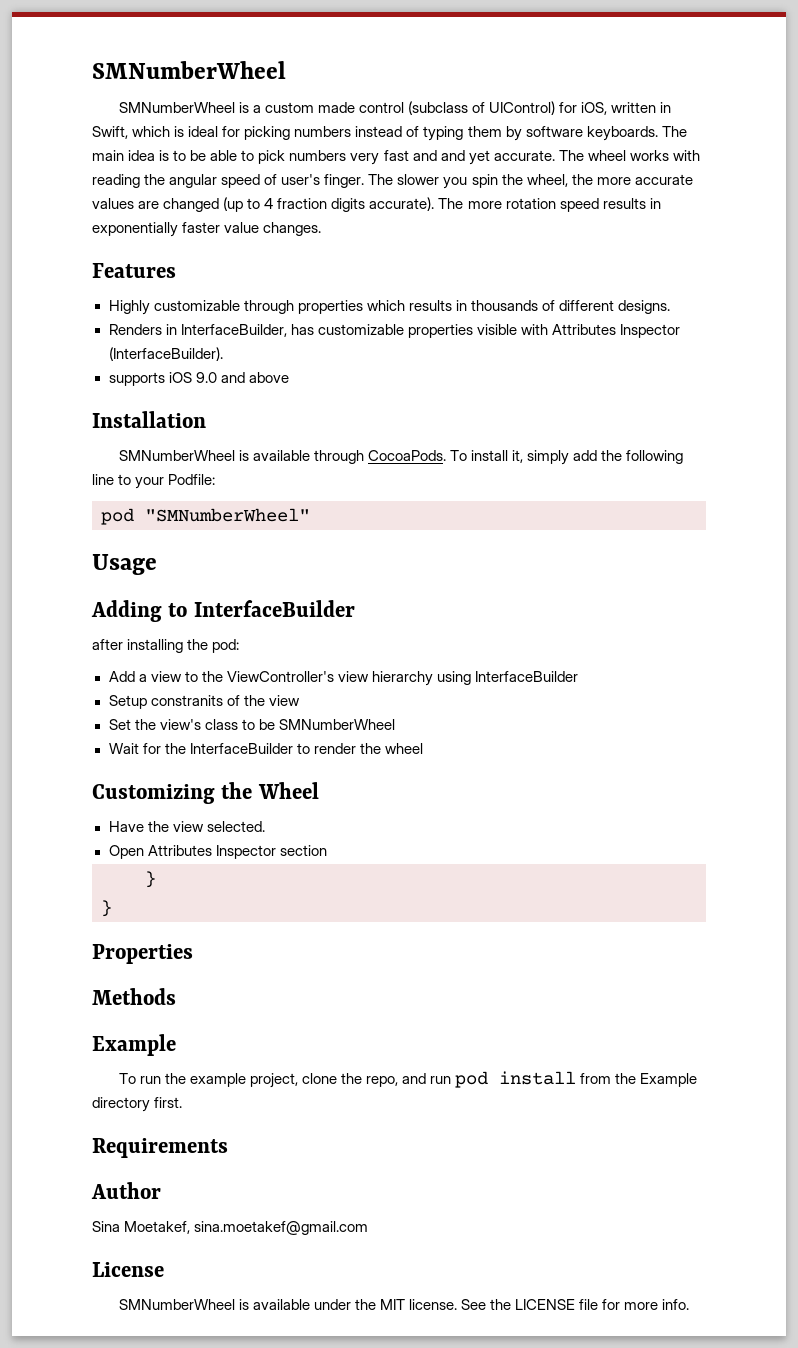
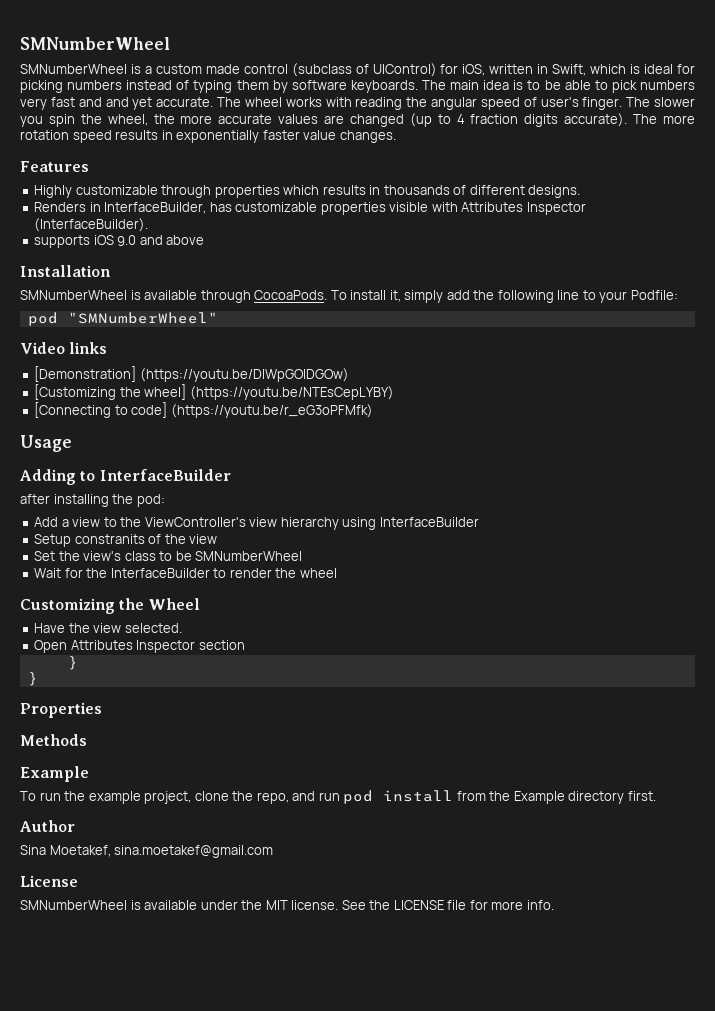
(310, 515) none -> [20,342,108,354] [34,366,349,382] [34,384,394,400] [34,402,373,418] // Video links // [Demonstration] (https://youtu.be/DIWpGOlDGOw) // [Customizing the wheel] (https://youtu.be/NTEsCepLYBY) // [Connecting to code] (https://youtu.be/r_eG3oPFMfk)
[92,1138,228,1158] // Requirements -> (656, 796) none

